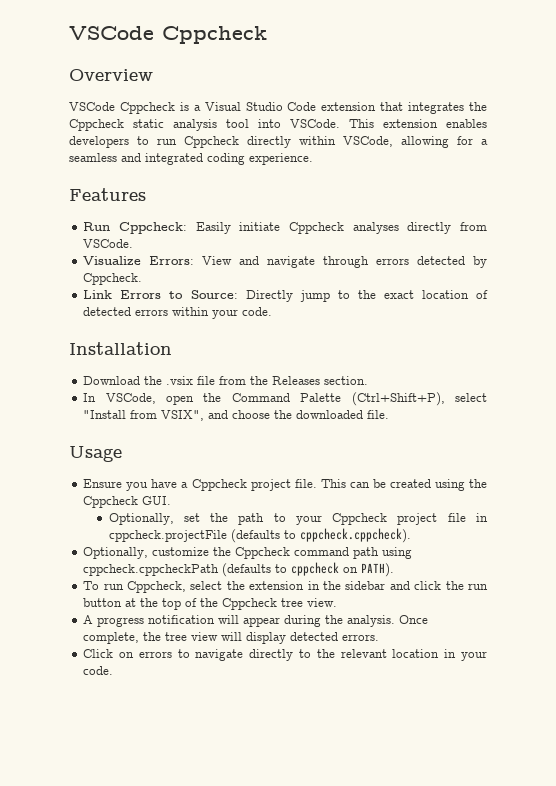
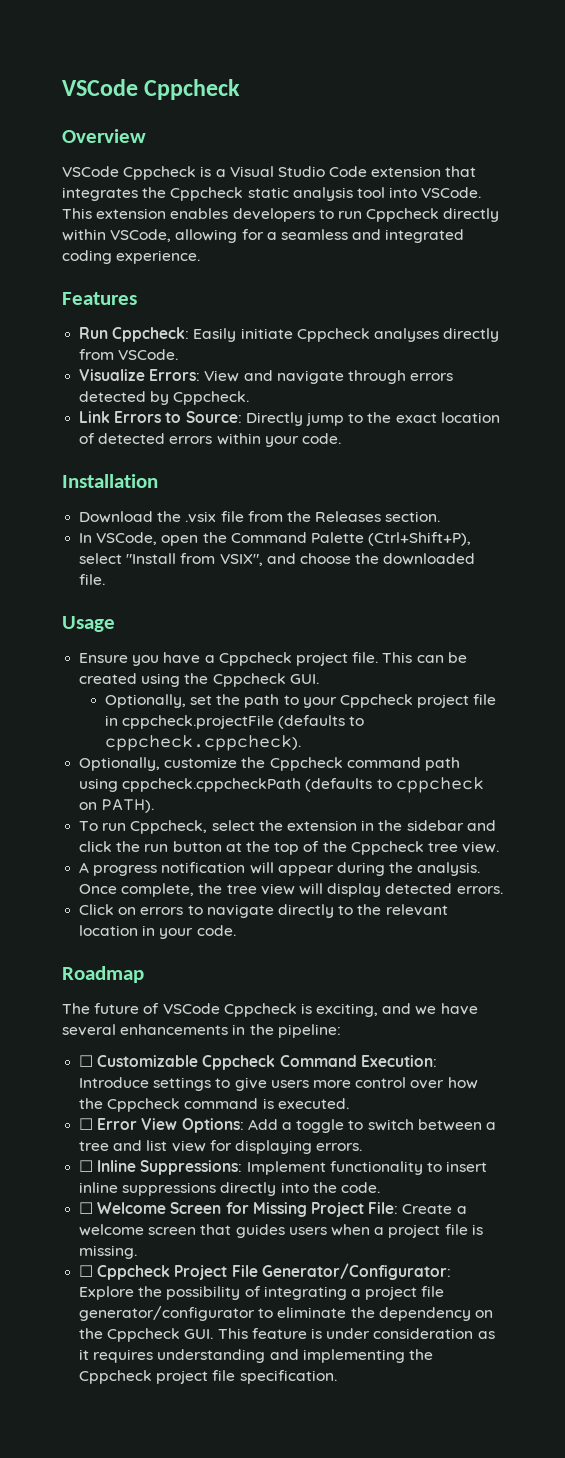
(114, 670) none -> [62,966,144,983] [62,1003,478,1017] [62,1024,341,1038] [79,1055,437,1070] [79,1077,478,1091] [79,1098,349,1112] [79,1118,496,1133] [79,1140,363,1154] [79,1160,488,1175] [79,1182,380,1196] [79,1202,467,1217] [79,1224,483,1238] [79,1245,138,1259] [79,1263,451,1280] [79,1286,445,1300] [79,1306,493,1321] [79,1328,495,1342] [79,1349,433,1363] [79,1370,337,1384] // Roadmap // The future of VSCode Cppcheck is exciting, and we have several enhancements in the pipeline: // ☐ Customizable Cppcheck Command Execution: Introduce settings to give users more control over how the Cppcheck command is executed. // ☐ Error View Options: Add a toggle to switch between a tree and list view for displaying errors. // ☐ Inline Suppressions: Implement functionality to insert inline suppressions directly into the code. // ☐ Welcome Screen for Missing Project File: Create a welcome screen that guides users when a project file is missing. // ☐ Cppcheck Project File Generator/Configurator: Explore the possibility of integrating a project file generator/configurator to eliminate the dependency on the Cppcheck GUI. This feature is under consideration as it requires understanding and implementing the Cppcheck project file specification.

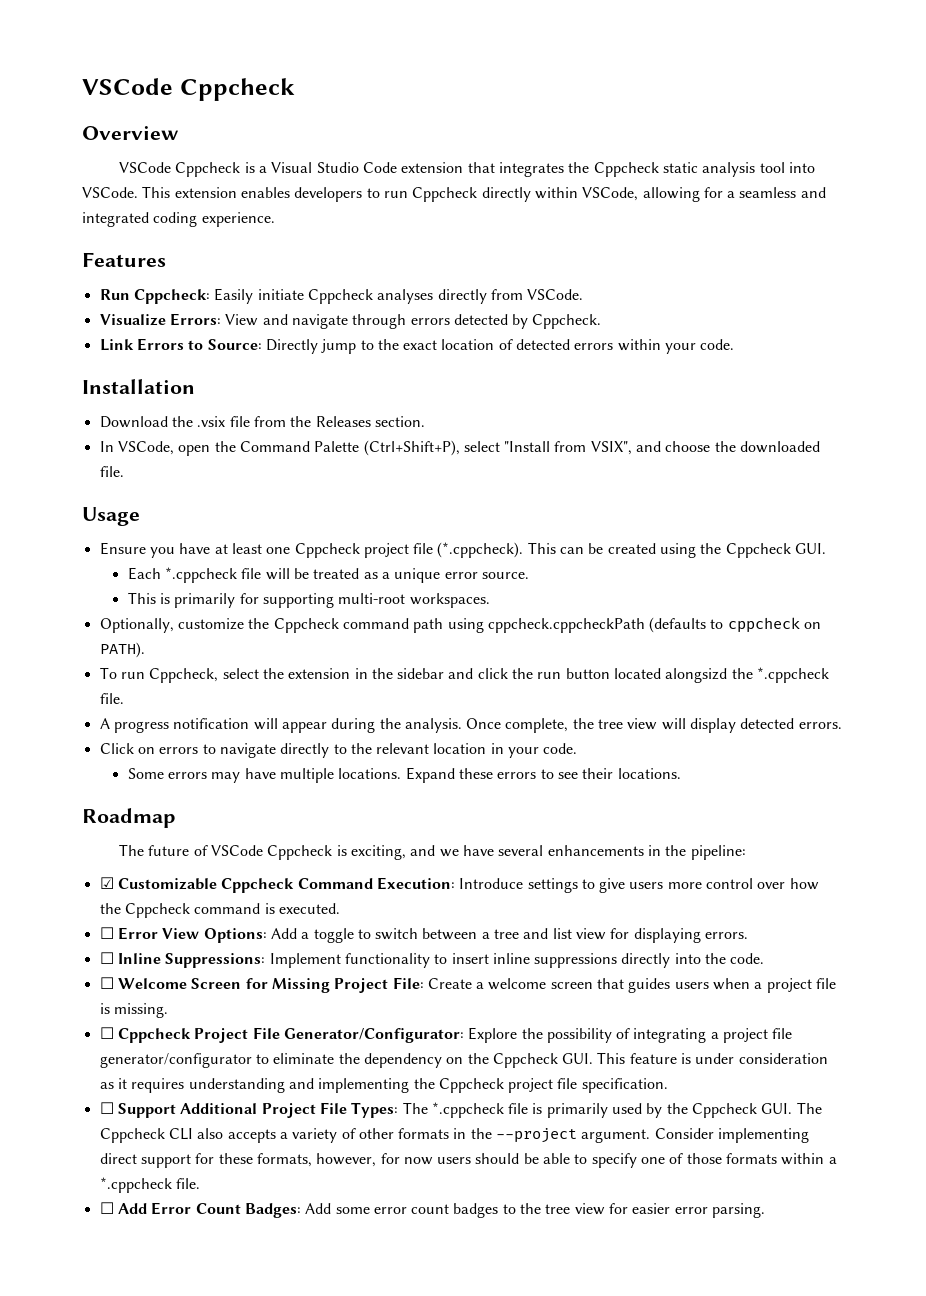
[204,652,379,666] a Cppcheck project file. -> [214,542,524,558] at least one Cppcheck project file (*.cppcheck).
[104,694,497,708] [104,715,365,729] [104,735,301,751] Optionally, set the path to your Cppcheck project file in cppcheck.projectFile (defaults to cppcheck.cppcheck). -> [127,567,529,583] [127,592,490,608] Each *.cppcheck file will be treated as a unique error source. // This is primarily for supporting multi-root workspaces.
[225,841,500,855] at the top of the Cppcheck tree view. -> [614,667,830,683] [99,693,124,704] located alongsizd the *.cppcheck file.
(236, 930) none -> [127,767,681,783] // Some errors may have multiple locations. Expand these errors to see their locations.
[79,1055,94,1067] ☐ -> [99,877,114,889] ☑
(337, 1377) none -> [99,1102,822,1118] [99,1128,810,1143] [99,1153,837,1168] [99,1177,200,1193] [99,1202,766,1218] // ☐ Support Additional Project File Types: The *.cppcheck file is primarily used by the Cppcheck GUI. The Cppcheck CLI also accepts a variety of other formats in the --project argument. Consider implementing direct support for these formats, however, for now users should be able to specify one of those formats within a *.cppcheck file. // ☐ Add Error Count Badges: Add some error count badges to the tree view for easier error parsing.

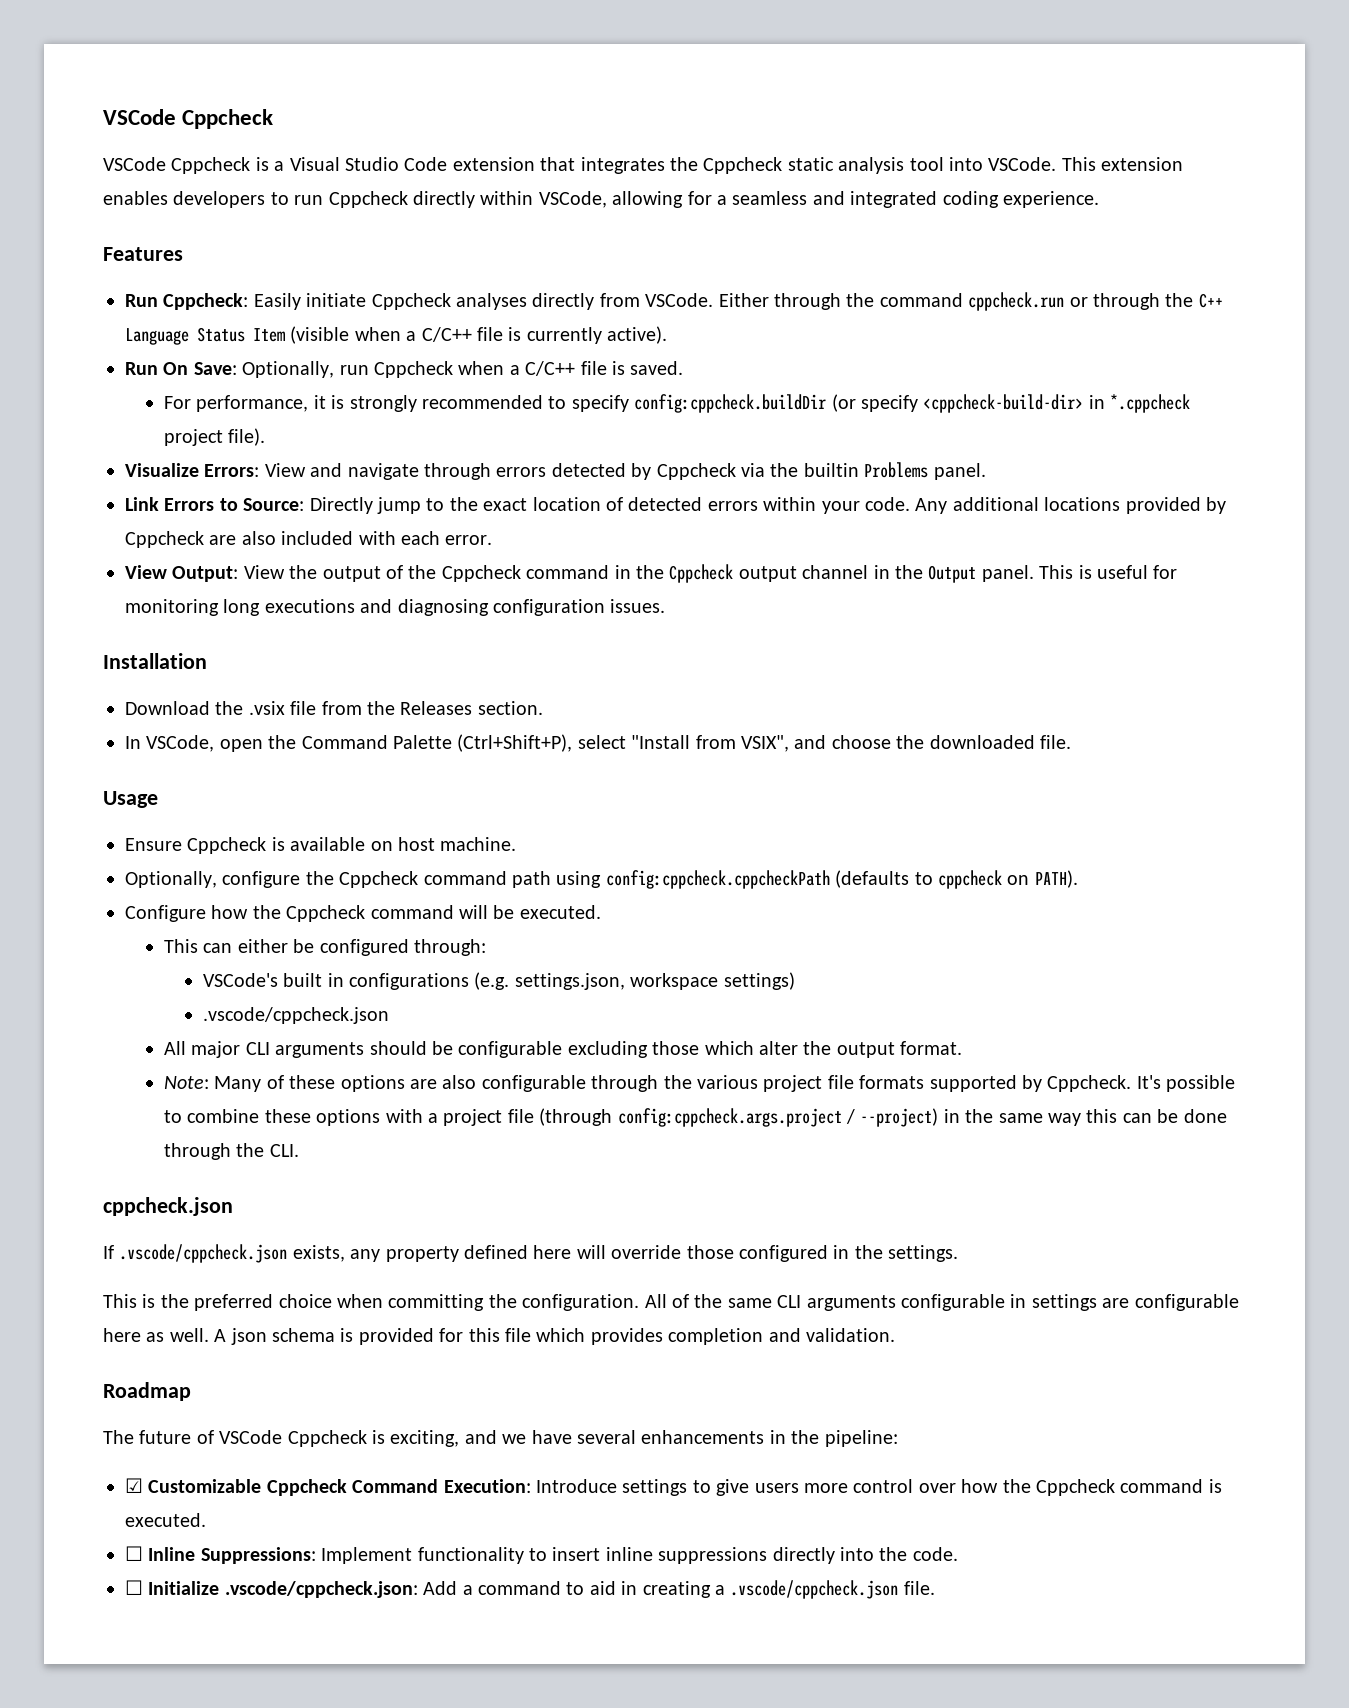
[82,78,295,101] [82,126,179,140] VSCode Cppcheck // Overview -> [103,109,274,129] VSCode Cppcheck
(584, 294) none -> [718,292,1223,311] [125,326,668,345] [125,361,684,378] [163,394,1191,413] [163,428,266,446] Either through the command cppcheck.run or through the C++ Language Status Item (visible when a C/C++ file is currently active). // Run On Save: Optionally, run Cppcheck when a C/C++ file is saved. // For performance, it is strongly recommended to specify config:cppcheck.buildDir (or specify <cppcheck-build-dir> in *.cppcheck project file).
[532,314,602,329] Cppcheck. -> [656,462,986,480] Cppcheck via the builtin Problems panel.
(735, 344) none -> [915,497,1226,514] [125,531,493,548] [125,564,1178,583] [125,599,666,616] Any additional locations provided by Cppcheck are also included with each error. // View Output: View the output of the Cppcheck command in the Cppcheck output channel in the Output panel. This is useful for monitoring long executions and diagnosing configuration issues.
[149,542,827,558] [127,567,529,583] [127,592,490,608] [99,618,244,633] you have at least one Cppcheck project file (*.cppcheck). This can be created using the Cppcheck GUI. // Each *.cppcheck file will be treated as a unique error source. // This is primarily for supporting multi-root workspaces. // Optionally, customize -> [187,837,517,854] [125,871,301,888] Cppcheck is available on host machine. // Optionally, configure
[487,618,645,633] cppcheck.cppcheckPath -> [605,870,830,889] config:cppcheck.cppcheckPath
[99,667,830,683] [99,693,124,704] [99,718,842,733] [99,743,578,758] [127,767,681,783] To run Cppcheck, select the extension in the sidebar and click the run button located alongsizd the *.cppcheck file. // A progress notification will appear during the analysis. Once complete, the tree view will display detected errors. // Click on errors to navigate directly to the relevant location in your code. // Some errors may have multiple locations. Expand these errors to see their locations. -> [125,905,601,922] [163,939,486,956] [202,972,795,990] [202,1007,389,1024] [163,1041,963,1058] [163,1075,1236,1092] [163,1108,1227,1127] [163,1143,299,1160] [103,1197,233,1216] [103,1244,959,1263] [103,1294,1239,1311] [103,1328,895,1345] Configure how the Cppcheck command will be executed. // This can either be configured through: // VSCode's built in configurations (e.g. settings.json, workspace settings) // .vscode/cppcheck.json // All major CLI arguments should be configurable excluding those which alter the output format. // Note: Many of these options are also configurable through the various project file formats supported by Cppcheck. It's possible to combine these options with a project file (through config:cppcheck.args.project / --project) in the same way this can be done through the CLI. // cppcheck.json // If .vscode/cppcheck.json exists, any property defined here will override those configured in the settings. // This is the preferred choice when committing the configuration. All of the same CLI arguments configurable in settings are configurable here as well. A json schema is provided for this file which provides completion and validation.
[99,927,749,943] // ☐ Error View Options: Add a toggle to switch between a tree and list view for displaying errors. -> (206, 1520) none
[117,977,837,993] [99,1003,168,1018] [99,1027,793,1043] [99,1052,828,1068] [99,1078,668,1093] [99,1102,822,1118] [99,1128,810,1143] [99,1153,837,1168] [99,1177,200,1193] [99,1202,766,1218] Welcome Screen for Missing Project File: Create a welcome screen that guides users when a project file is missing. // ☐ Cppcheck Project File Generator/Configurator: Explore the possibility of integrating a project file generator/configurator to eliminate the dependency on the Cppcheck GUI. This feature is under consideration as it requires understanding and implementing the Cppcheck project file specification. // ☐ Support Additional Project File Types: The *.cppcheck file is primarily used by the Cppcheck GUI. The Cppcheck CLI also accepts a variety of other formats in the --project argument. Consider implementing direct support for these formats, however, for now users should be able to specify one of those formats within a *.cppcheck file. // ☐ Add Error Count Badges: Add some error count badges to the tree view for easier error parsing. -> [148,1580,935,1599] Initialize .vscode/cppcheck.json: Add a command to aid in creating a .vscode/cppcheck.json file.

